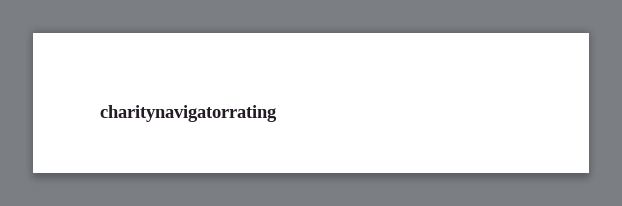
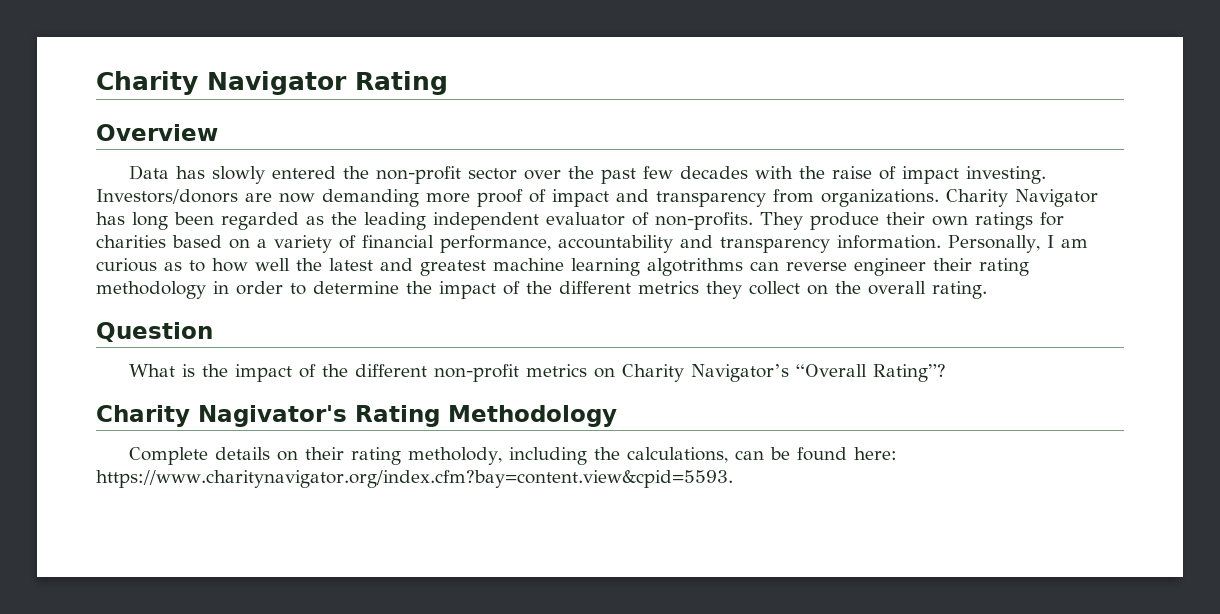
[100,105,277,122] charitynavigatorrating -> [96,71,448,95] [96,124,218,141] [128,165,1046,184] [96,189,1098,207] [96,212,1064,230] [96,235,1088,253] [96,258,1029,276] [96,281,987,299] [96,322,213,342] [128,364,946,382] [96,405,617,427] [128,447,897,465] [96,470,733,488] Charity Navigator Rating // Overview // Data has slowly entered the non-profit sector over the past few decades with the raise of impact investing. Investors/donors are now demanding more proof of impact and transparency from organizations. Charity Navigator has long been regarded as the leading independent evaluator of non-profits. They produce their own ratings for charities based on a variety of financial performance, accountability and transparency information. Personally, I am curious as to how well the latest and greatest machine learning algotrithms can reverse engineer their rating methodology in order to determine the impact of the different metrics they collect on the overall rating. // Question // What is the impact of the different non-profit metrics on Charity Navigator’s “Overall Rating”? // Charity Nagivator's Rating Methodology // Complete details on their rating metholody, including the calculations, can be found here: https://www.charitynavigator.org/index.cfm?bay=content.view&cpid=5593.

